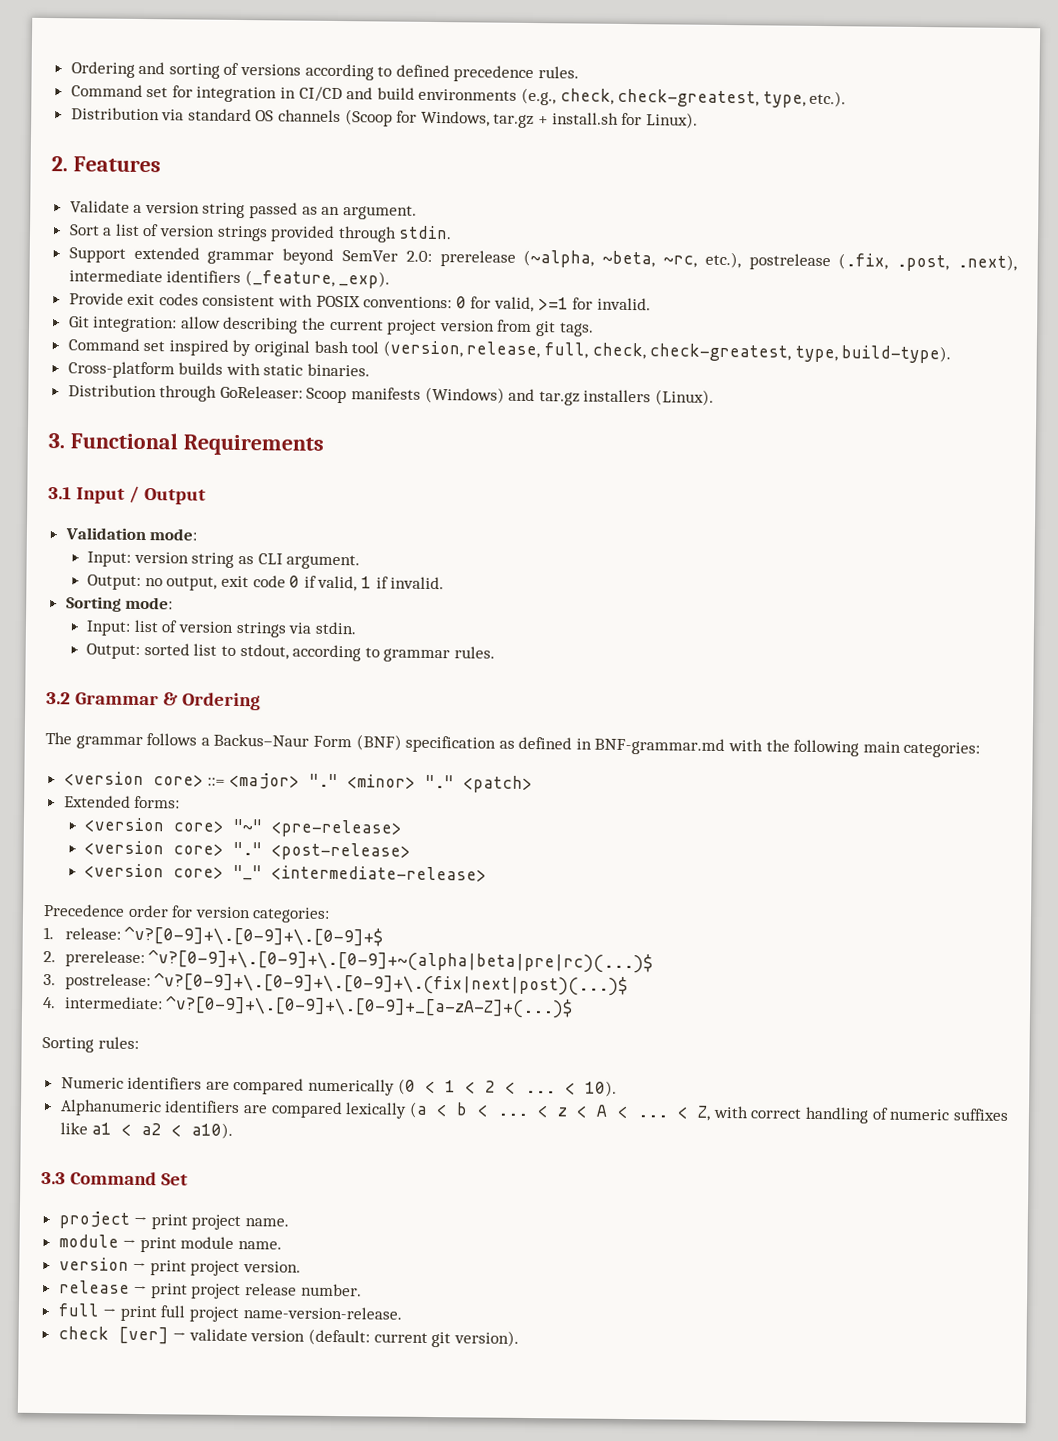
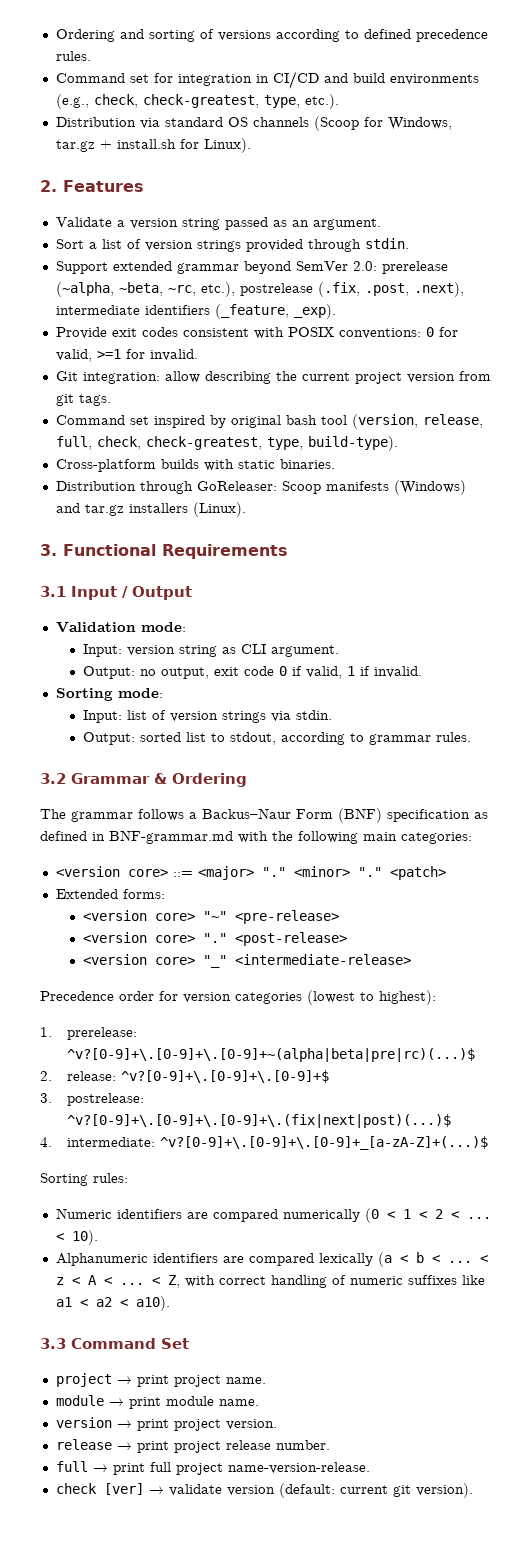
[252,907,331,923] [43,927,54,940] categories: // 1. -> [235,990,436,1005] [40,1027,137,1040] [66,1048,475,1062] [40,1071,52,1081] categories (lowest to highest): // 1. prerelease: ^v?[0-9]+\.[0-9]+\.[0-9]+~(alpha|beta|pre|rc)(...)$ // 2.
[43,949,654,974] // 2. prerelease: ^v?[0-9]+\.[0-9]+\.[0-9]+~(alpha|beta|pre|rc)(...)$ -> (329, 1076) none

